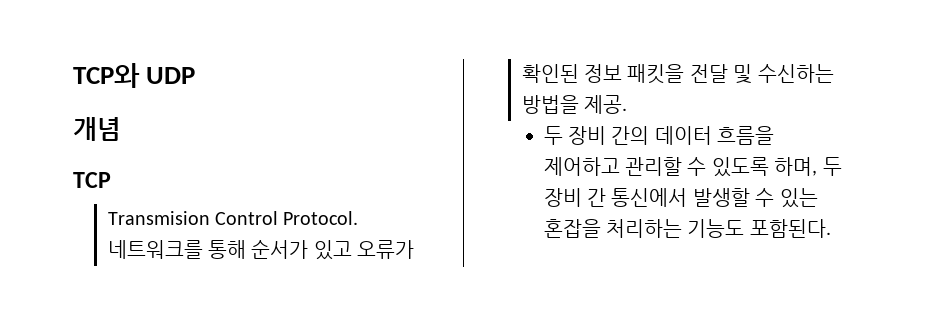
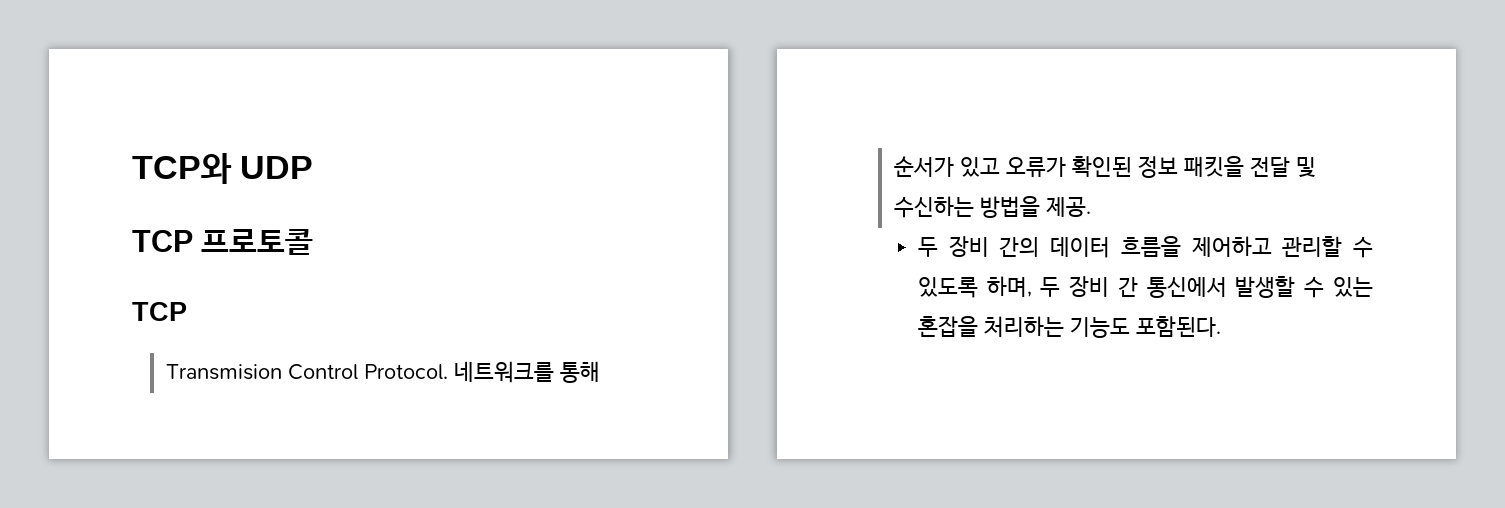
[73,117,121,141] 개념 -> [132,229,314,255] TCP 프로토콜

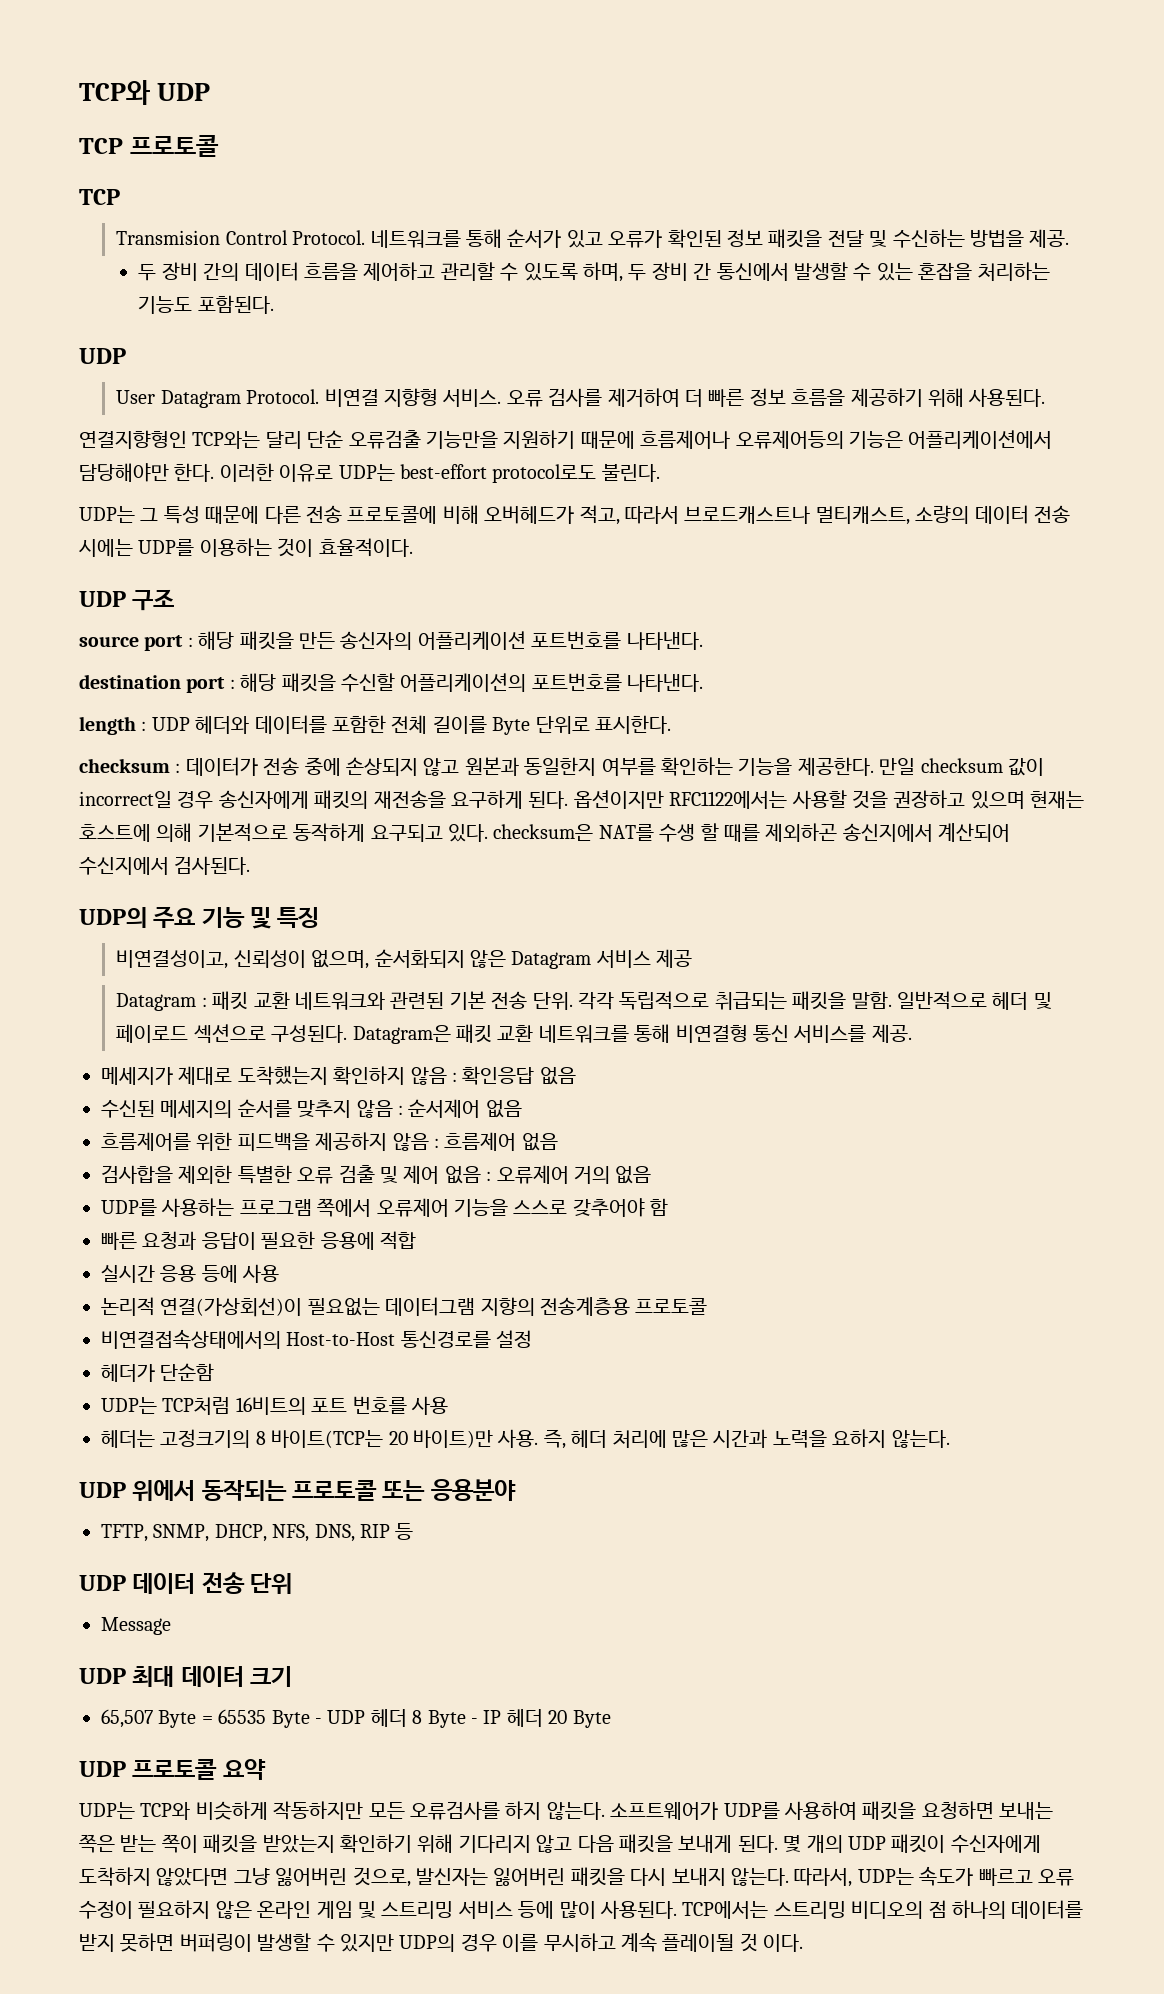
(1221, 326) none -> [79,348,126,364] [116,388,1046,408] [79,430,1053,449] [79,463,660,483] [79,505,1070,525] [79,538,413,557] [79,589,175,611] [79,631,703,651] [79,673,704,693] [79,715,671,735] [79,757,1044,776] [79,790,1085,809] [79,823,1011,842] [79,856,251,875] [79,906,320,929] [116,949,693,969] [116,991,1052,1011] [116,1024,912,1044] [101,1066,576,1085] [101,1099,522,1118] [101,1132,558,1151] [101,1165,652,1184] [101,1198,669,1217] [101,1231,416,1250] [101,1264,280,1283] [101,1297,708,1317] [101,1329,533,1349] [101,1363,215,1382] [101,1396,448,1415] [101,1429,950,1449] [79,1479,516,1501] [101,1523,414,1542] [79,1572,293,1594] [101,1617,171,1635] [79,1666,293,1687] [101,1709,611,1728] [79,1759,266,1780] [79,1801,1054,1820] [79,1834,1041,1853] [79,1866,1074,1887] [79,1900,1084,1919] [79,1932,804,1952] // UDP // User Datagram Protocol. 비연결 지향형 서비스. 오류 검사를 제거하여 더 빠른 정보 흐름을 제공하기 위해 사용된다. // 연결지향형인 TCP와는 달리 단순 오류검출 기능만을 지원하기 때문에 흐름제어나 오류제어등의 기능은 어플리케이션에서 담당해야만 한다. 이러한 이유로 UDP는 best-effort protocol로도 불린다. // UDP는 그 특성 때문에 다른 전송 프로토콜에 비해 오버헤드가 적고, 따라서 브로드캐스트나 멀티캐스트, 소량의 데이터 전송 시에는 UDP를 이용하는 것이 효율적이다. // UDP 구조 // source port : 해당 패킷을 만든 송신자의 어플리케이션 포트번호를 나타낸다. // destination port : 해당 패킷을 수신할 어플리케이션의 포트번호를 나타낸다. // length : UDP 헤더와 데이터를 포함한 전체 길이를 Byte 단위로 표시한다. // checksum : 데이터가 전송 중에 손상되지 않고 원본과 동일한지 여부를 확인하는 기능을 제공한다. 만일 checksum 값이 incorrect일 경우 송신자에게 패킷의 재전송을 요구하게 된다. 옵션이지만 RFC1122에서는 사용할 것을 권장하고 있으며 현재는 호스트에 의해 기본적으로 동작하게 요구되고 있다. checksum은 NAT를 수생 할 때를 제외하곤 송신지에서 계산되어 수신지에서 검사된다. // UDP의 주요 기능 및 특징 // 비연결성이고, 신뢰성이 없으며, 순서화되지 않은 Datagram 서비스 제공 // Datagram : 패킷 교환 네트워크와 관련된 기본 전송 단위. 각각 독립적으로 취급되는 패킷을 말함. 일반적으로 헤더 및 페이로드 섹션으로 구성된다. Datagram은 패킷 교환 네트워크를 통해 비연결형 통신 서비스를 제공. // 메세지가 제대로 도착했는지 확인하지 않음 : 확인응답 없음 // 수신된 메세지의 순서를 맞추지 않음 : 순서제어 없음 // 흐름제어를 위한 피드백을 제공하지 않음 : 흐름제어 없음 // 검사합을 제외한 특별한 오류 검출 및 제어 없음 : 오류제어 거의 없음 // UDP를 사용하는 프로그램 쪽에서 오류제어 기능을 스스로 갖추어야 함 // 빠른 요청과 응답이 필요한 응용에 적합 // 실시간 응용 등에 사용 // 논리적 연결(가상회선)이 필요없는 데이터그램 지향의 전송계층용 프로토콜 // 비연결접속상태에서의 Host-to-Host 통신경로를 설정 // 헤더가 단순함 // UDP는 TCP처럼 16비트의 포트 번호를 사용 // 헤더는 고정크기의 8 바이트(TCP는 20 바이트)만 사용. 즉, 헤더 처리에 많은 시간과 노력을 요하지 않는다. // UDP 위에서 동작되는 프로토콜 또는 응용분야 // TFTP, SNMP, DHCP, NFS, DNS, RIP 등 // UDP 데이터 전송 단위 // Message // UDP 최대 데이터 크기 // 65,507 Byte = 65535 Byte - UDP 헤더 8 Byte - IP 헤더 20 Byte // UDP 프로토콜 요약 // UDP는 TCP와 비슷하게 작동하지만 모든 오류검사를 하지 않는다. 소프트웨어가 UDP를 사용하여 패킷을 요청하면 보내는 쪽은 받는 쪽이 패킷을 받았는지 확인하기 위해 기다리지 않고 다음 패킷을 보내게 된다. 몇 개의 UDP 패킷이 수신자에게 도착하지 않았다면 그냥 잃어버린 것으로, 발신자는 잃어버린 패킷을 다시 보내지 않는다. 따라서, UDP는 속도가 빠르고 오류 수정이 필요하지 않은 온라인 게임 및 스트리밍 서비스 등에 많이 사용된다. TCP에서는 스트리밍 비디오의 점 하나의 데이터를 받지 못하면 버퍼링이 발생할 수 있지만 UDP의 경우 이를 무시하고 계속 플레이될 것 이다.

